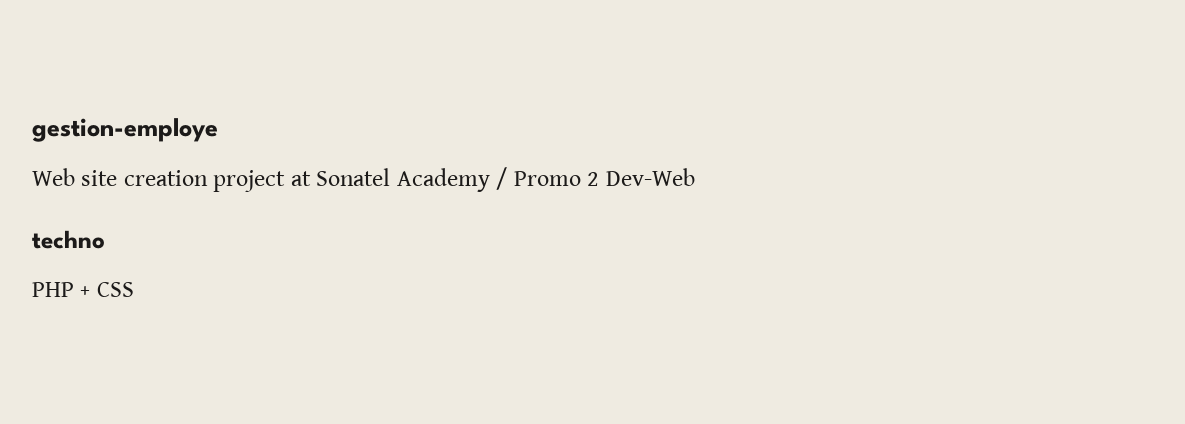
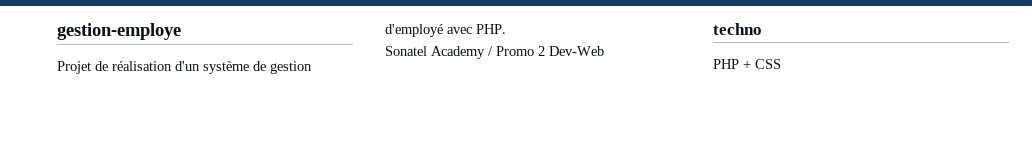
[32,168,311,192] Web site creation project at -> [57,61,312,74] [385,24,506,37] Projet de réalisation d'un système de gestion d'employé avec PHP. //

